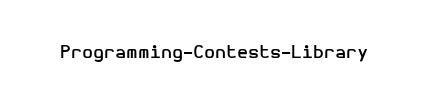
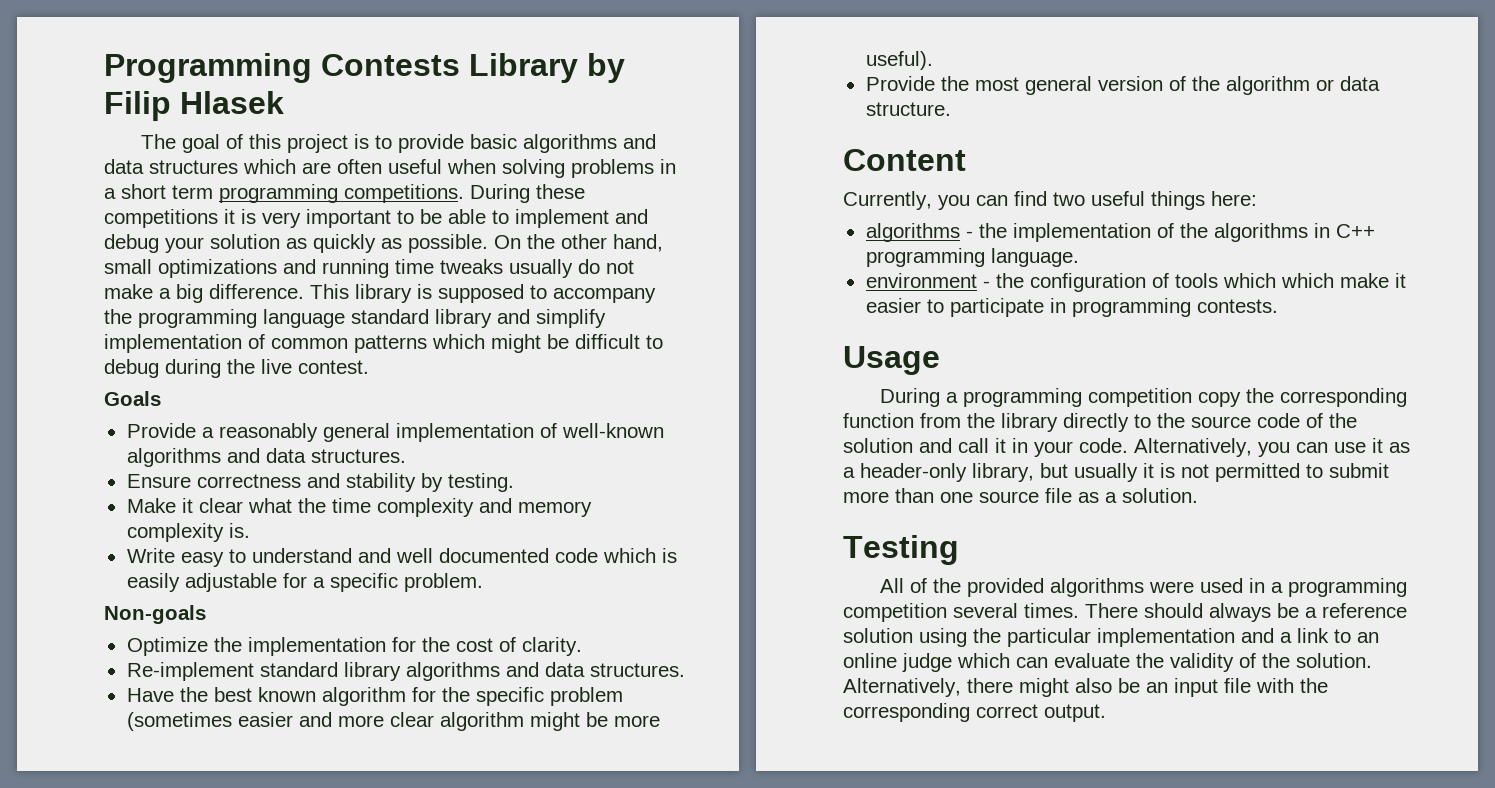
[60,45,368,62] Programming-Contests-Library -> [104,53,625,83] [104,91,284,121] [140,134,656,153] [104,159,676,178] [104,184,585,203] [104,209,648,228] [104,234,663,253] [104,259,634,278] [104,284,656,303] [104,309,606,328] [104,334,663,353] [104,359,369,378] [104,391,161,406] [126,423,664,442] [126,448,406,467] [126,473,514,492] [126,498,592,517] [126,523,250,542] [126,548,677,567] [126,573,483,592] [104,605,206,624] [126,637,582,656] [126,662,685,681] [126,687,623,706] [126,712,660,731] [865,51,933,70] [865,76,1380,95] [865,102,951,116] [843,149,966,171] [843,191,1257,210] [865,223,1375,242] [865,248,1079,267] [865,273,1406,292] [865,298,1278,317] [843,346,940,375] [879,388,1407,407] [843,413,1357,432] [843,438,1410,457] [843,463,1389,482] [843,488,1198,503] [843,535,959,565] [879,578,1407,597] [843,603,1407,622] [843,628,1379,647] [843,653,1372,672] [843,678,1328,697] [843,703,1106,722] Programming Contests Library by Filip Hlasek // The goal of this project is to provide basic algorithms and data structures which are often useful when solving problems in a short term programming competitions. During these competitions it is very important to be able to implement and debug your solution as quickly as possible. On the other hand, small optimizations and running time tweaks usually do not make a big difference. This library is supposed to accompany the programming language standard library and simplify implementation of common patterns which might be difficult to debug during the live contest. // Goals // Provide a reasonably general implementation of well-known algorithms and data structures. // Ensure correctness and stability by testing. // Make it clear what the time complexity and memory complexity is. // Write easy to understand and well documented code which is easily adjustable for a specific problem. // Non-goals // Optimize the implementation for the cost of clarity. // Re-implement standard library algorithms and data structures. // Have the best known algorithm for the specific problem (sometimes easier and more clear algorithm might be more useful). // Provide the most general version of the algorithm or data structure. // Content // Currently, you can find two useful things here: // algorithms - the implementation of the algorithms in C++ programming language. // environment - the configuration of tools which which make it easier to participate in programming contests. // Usage // During a programming competition copy the corresponding function from the library directly to the source code of the solution and call it in your code. Alternatively, you can use it as a header-only library, but usually it is not permitted to submit more than one source file as a solution. // Testing // All of the provided algorithms were used in a programming competition several times. There should always be a reference solution using the particular implementation and a link to an online judge which can evaluate the validity of the solution. Alternatively, there might also be an input file with the corresponding correct output.

